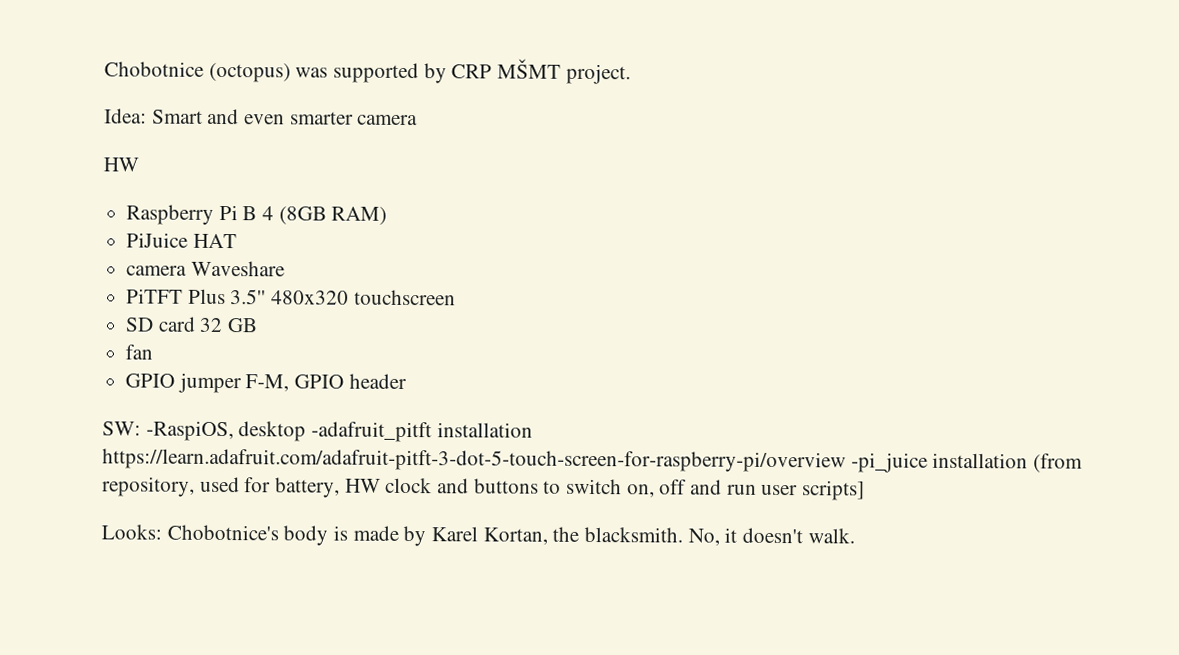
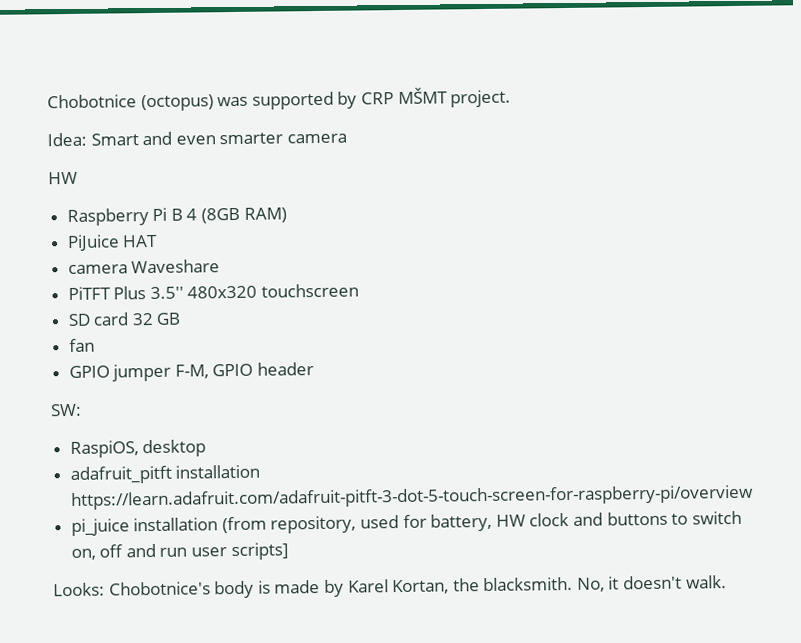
[145,420,234,442] -RaspiOS, -> [69,440,139,458] // RaspiOS,
[311,421,433,443] -adafruit_pitft -> [69,465,172,484] // adafruit_pitft
[850,452,928,473] -pi_juice -> [70,518,130,536] // pi_juice

